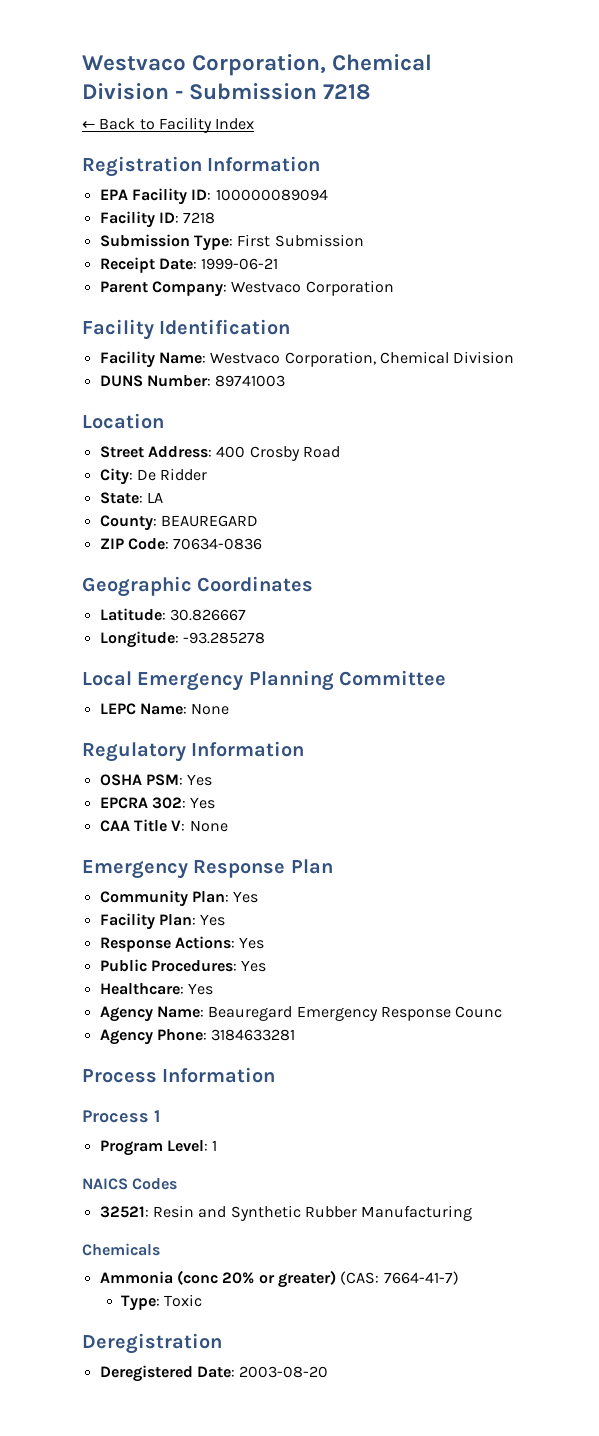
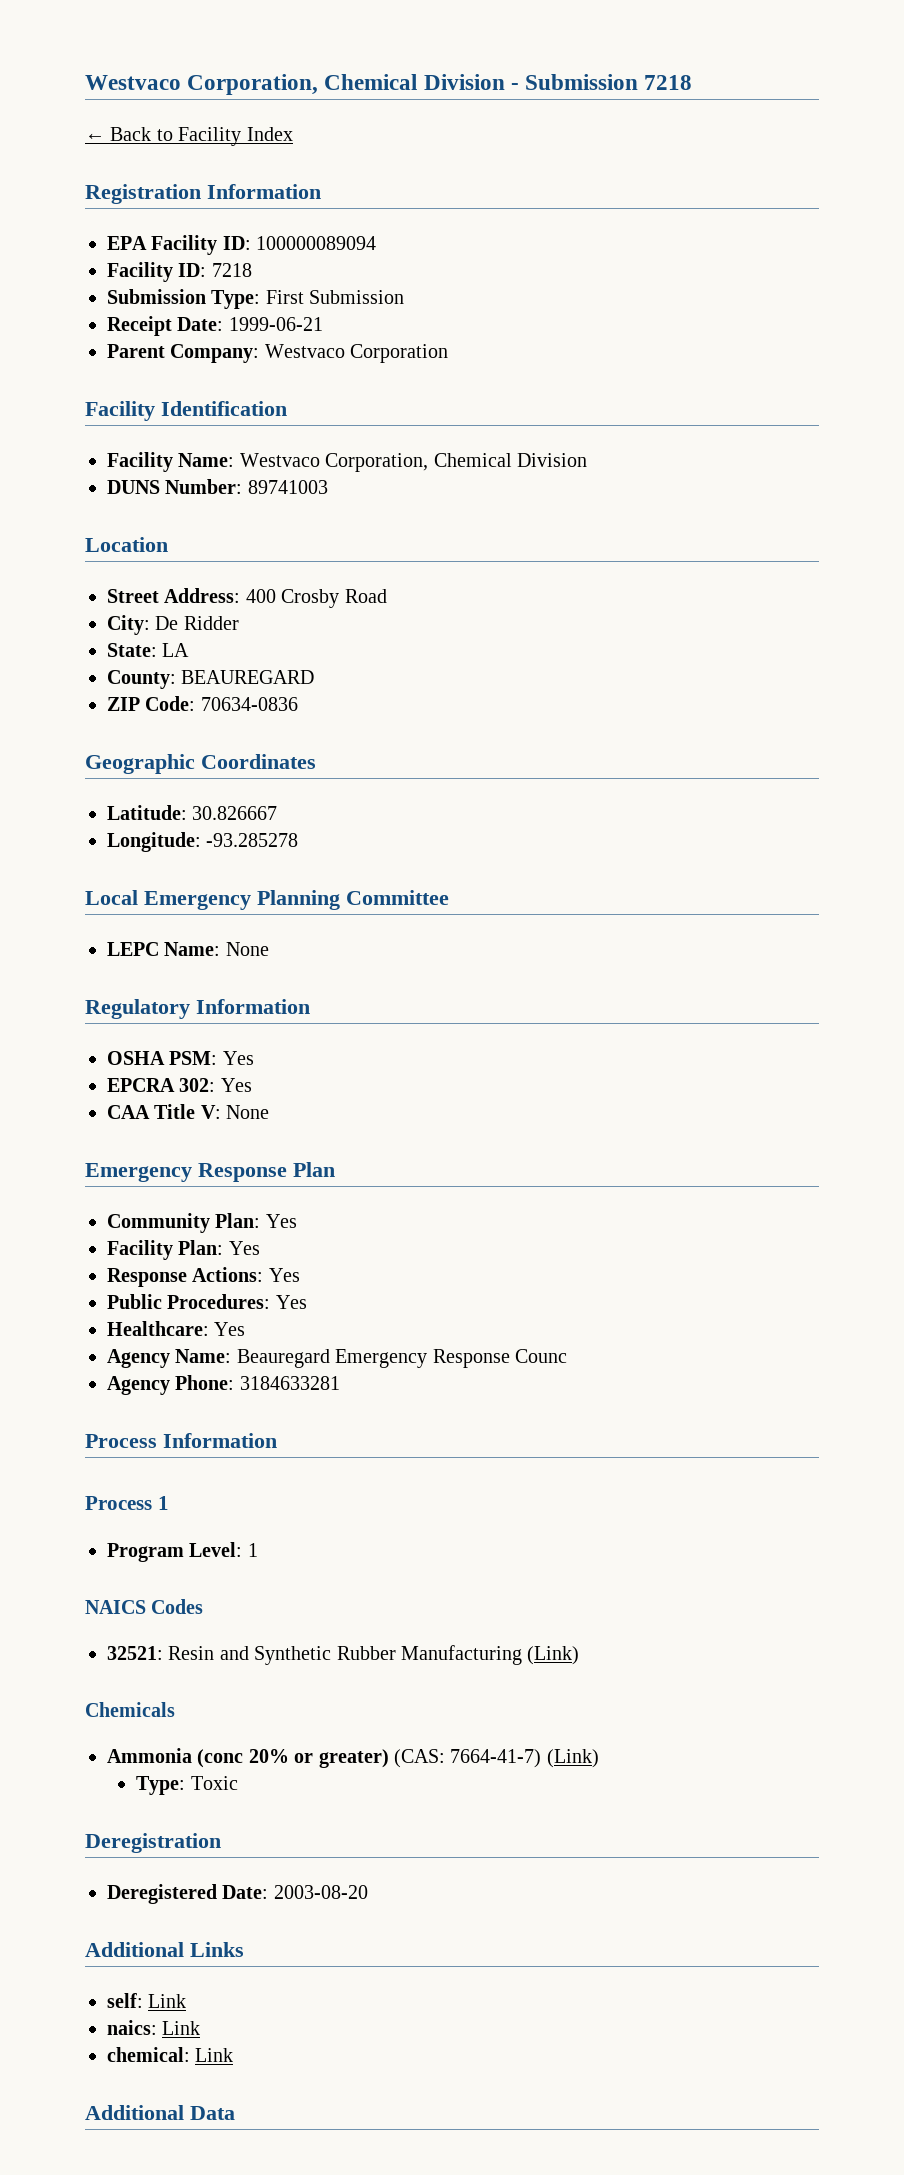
(473, 1213) none -> [527,1646,580,1665] (Link)
(459, 1278) none -> [546,1749,599,1768] (Link)
(329, 1372) none -> [85,1942,244,1957] [107,1993,187,2008] [107,2020,201,2035] [107,2047,234,2062] [85,2105,235,2120] // Additional Links // self: Link // naics: Link // chemical: Link // Additional Data

